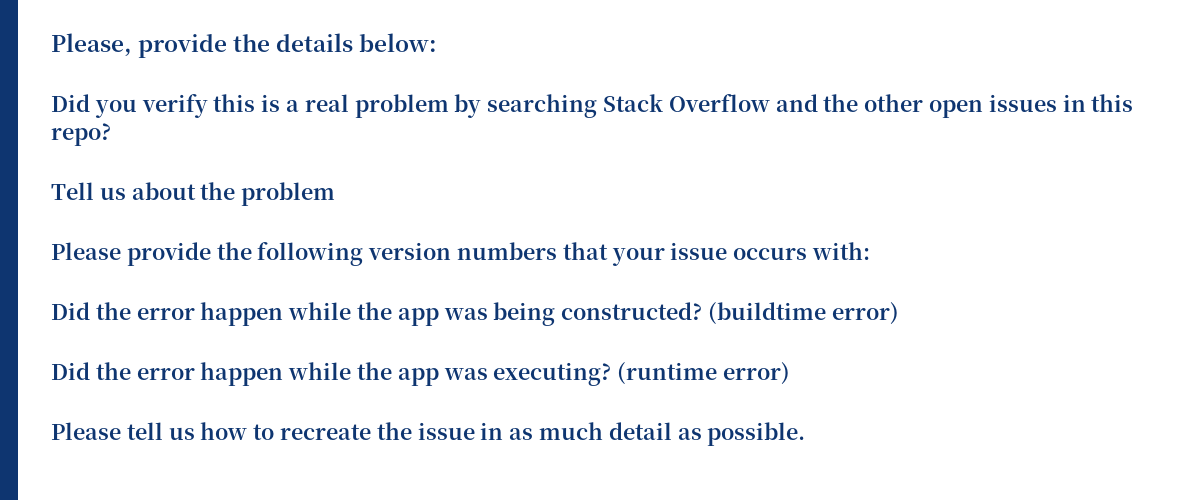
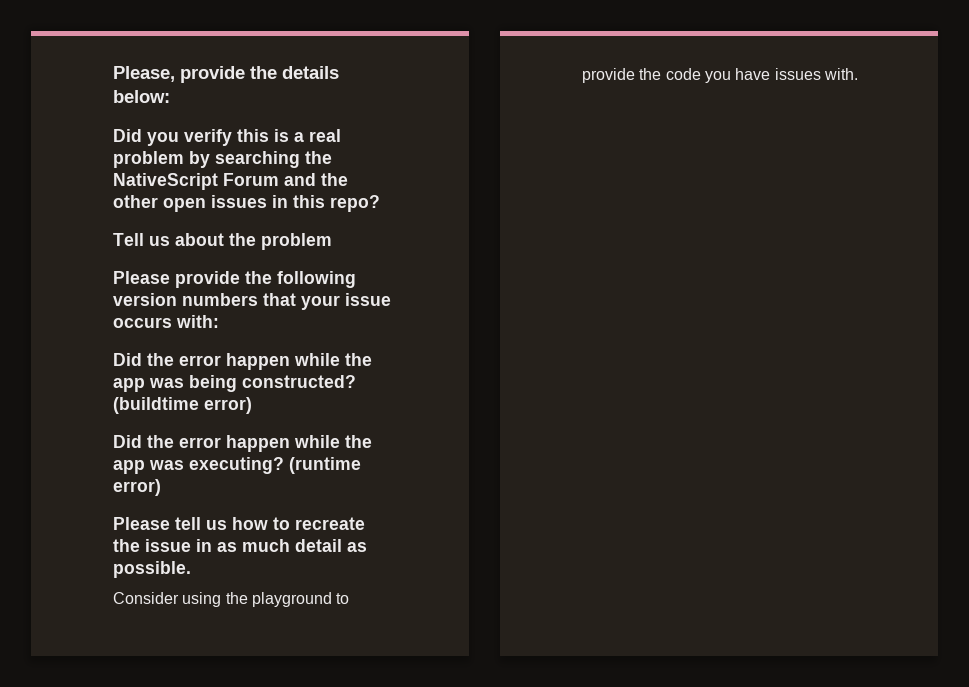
[603,94,770,112] Stack Overflow -> [305,151,332,164] [113,173,279,190] the NativeScript Forum
(806, 434) none -> [113,592,350,607] [582,68,858,83] // Consider using the playground to provide the code you have issues with.

